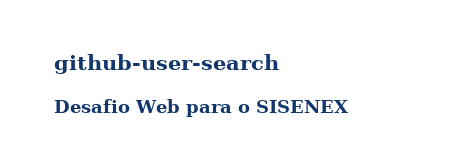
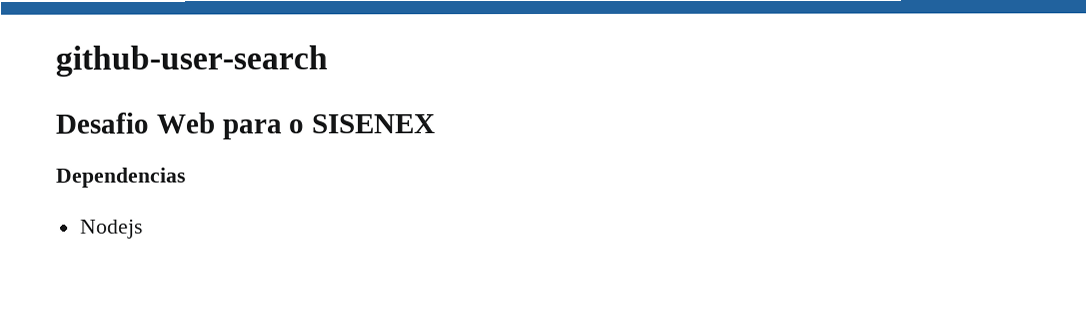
(348, 106) none -> [56,167,186,188] [79,219,143,239] // Dependencias // Nodejs

